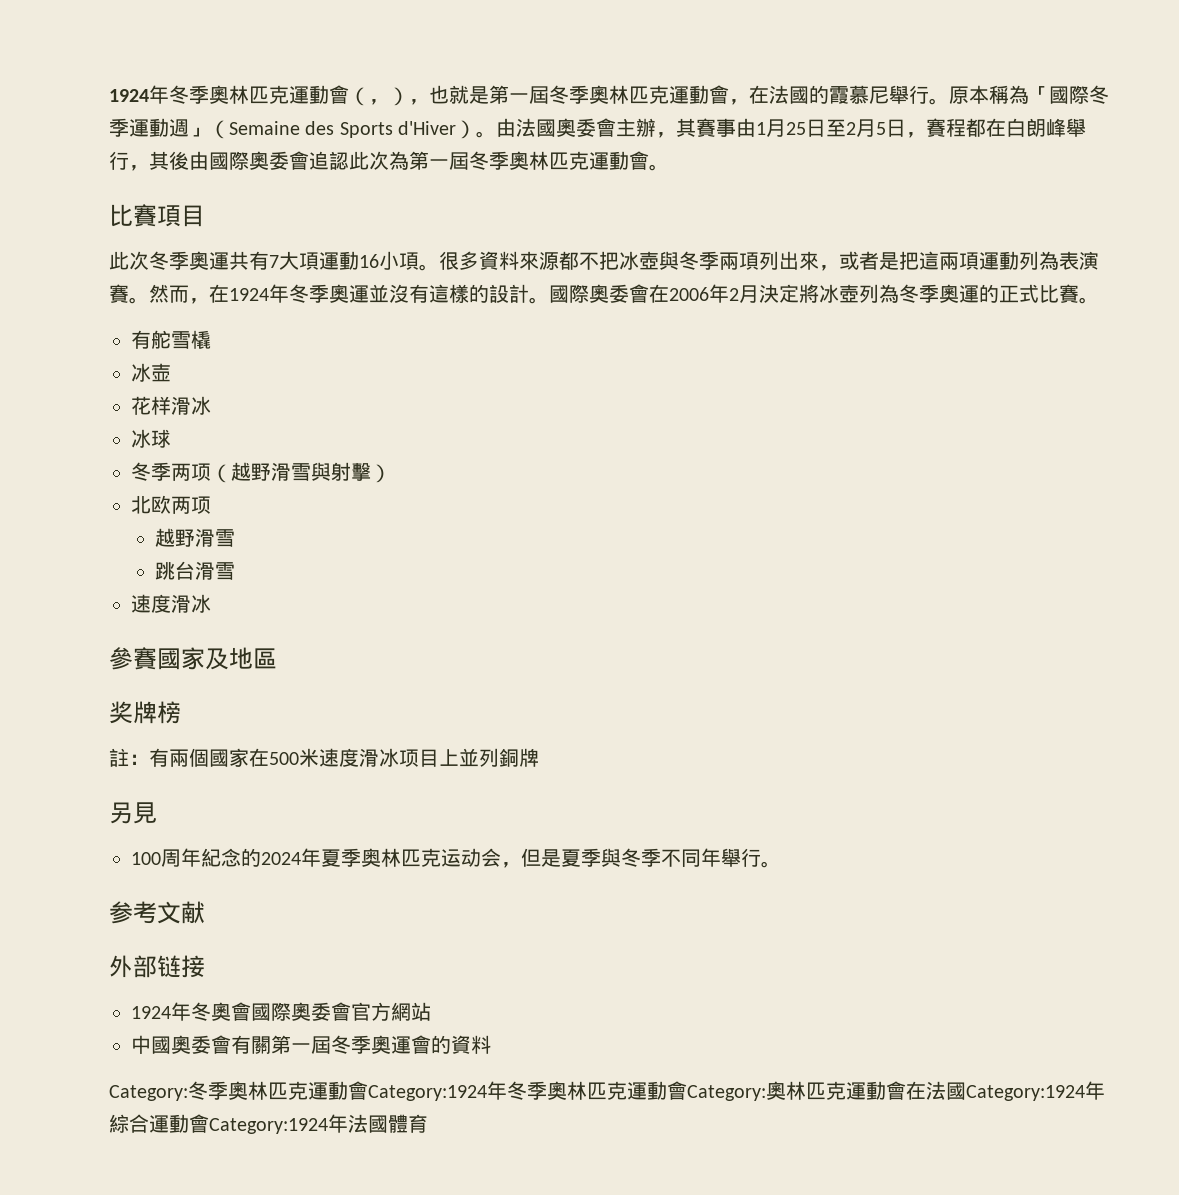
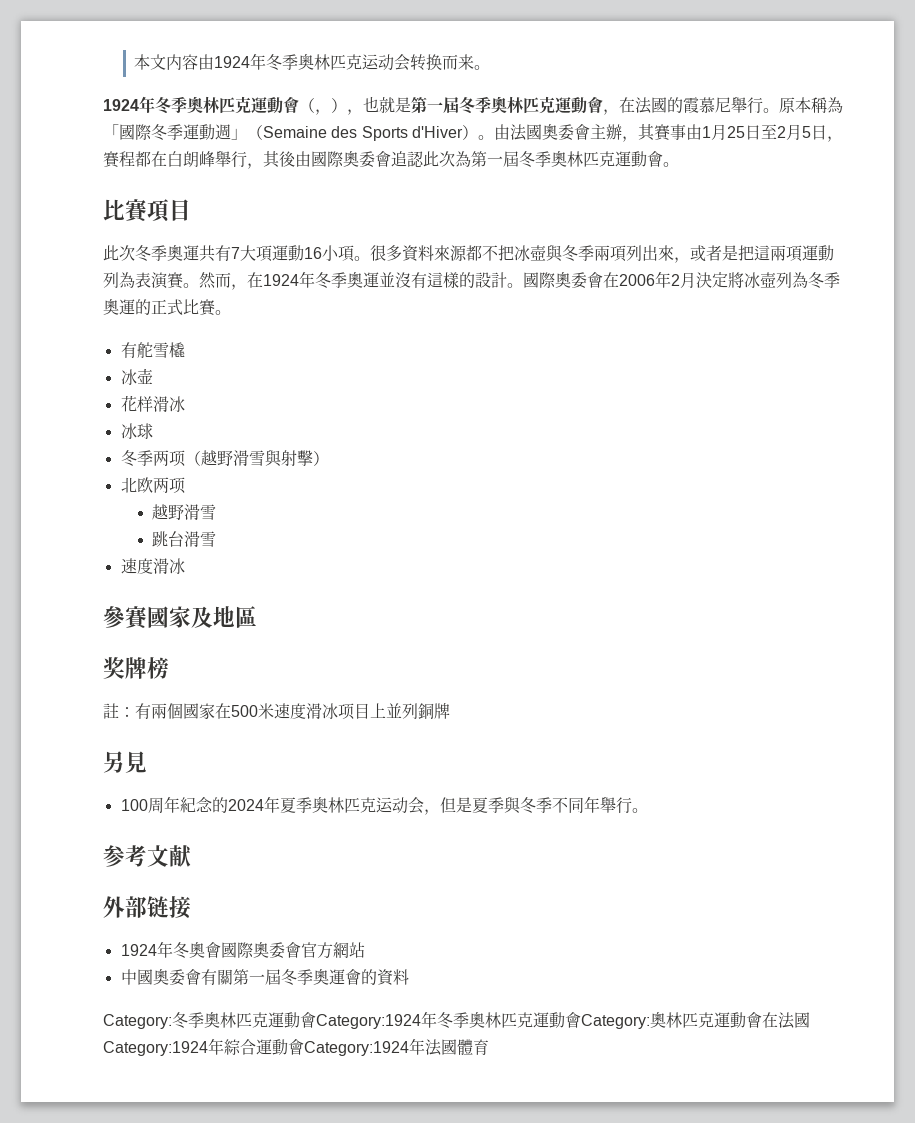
(109, 95) none -> [134,53,491,71] 本文内容由1924年冬季奥林匹克运动会转换而来。 //

